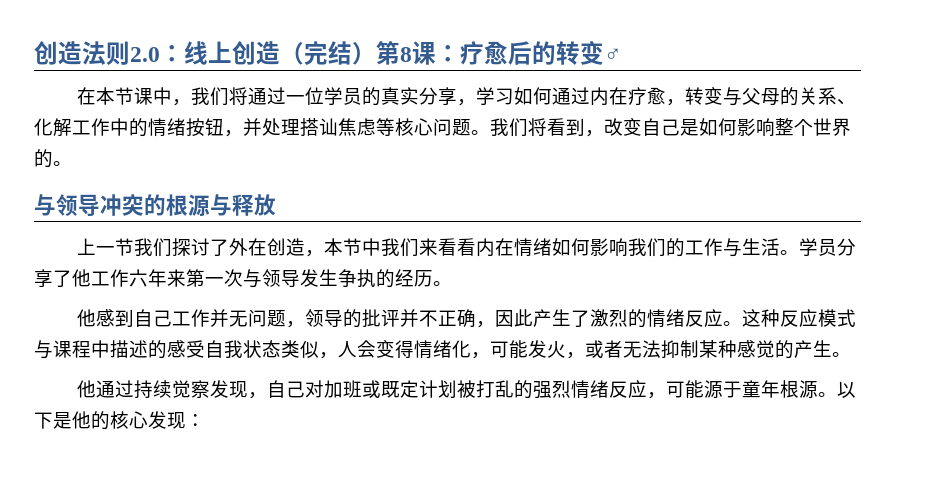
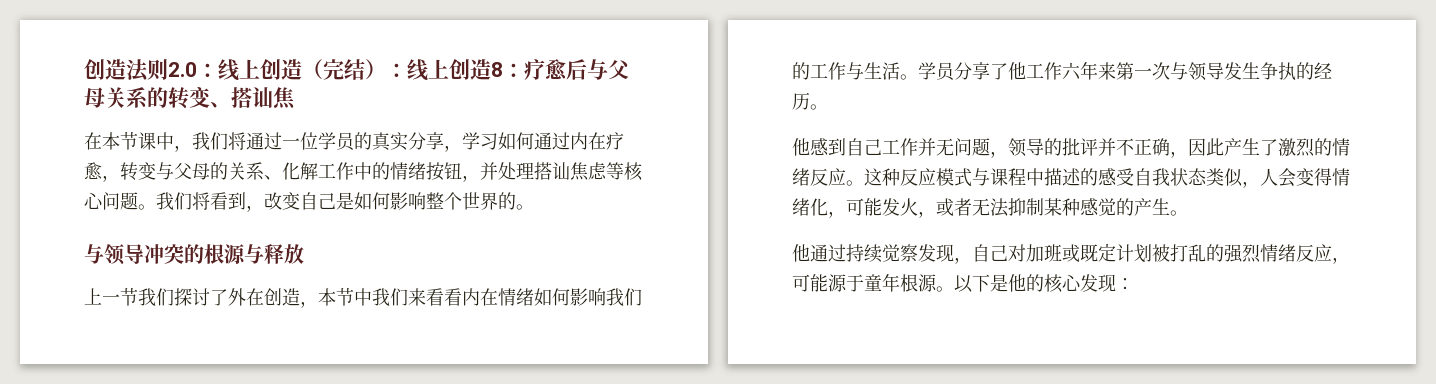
[376,40,622,65] 第8课：疗愈后的转变♂ -> [386,59,630,81] [84,86,296,110] ：线上创造8：疗愈后与父母关系的转变、搭讪焦

